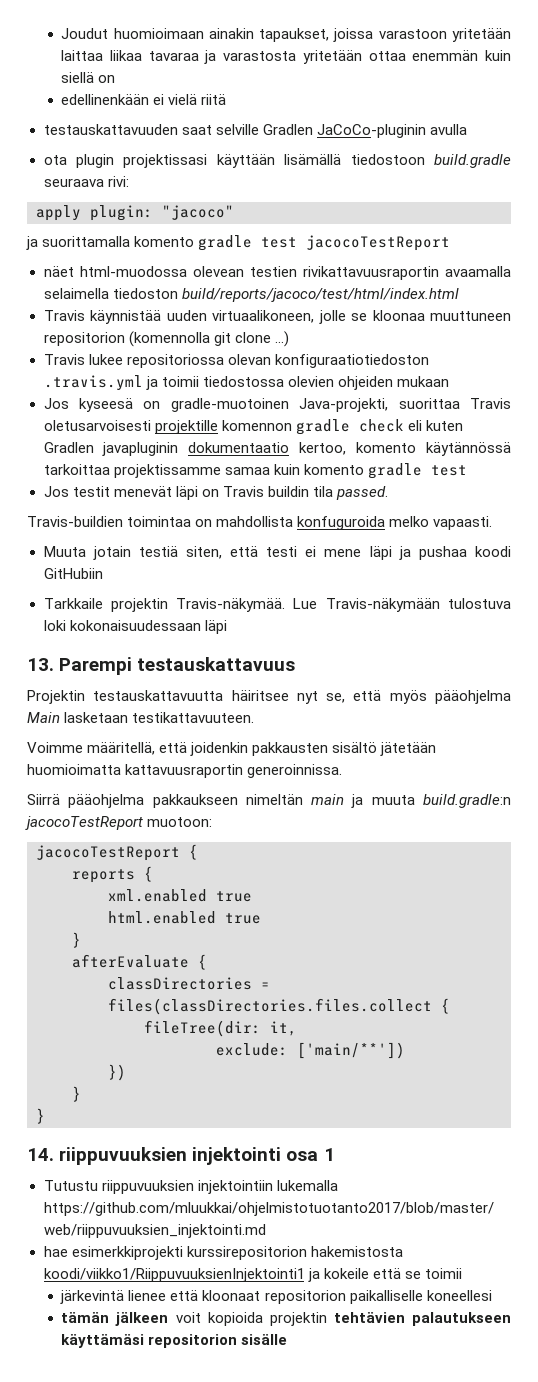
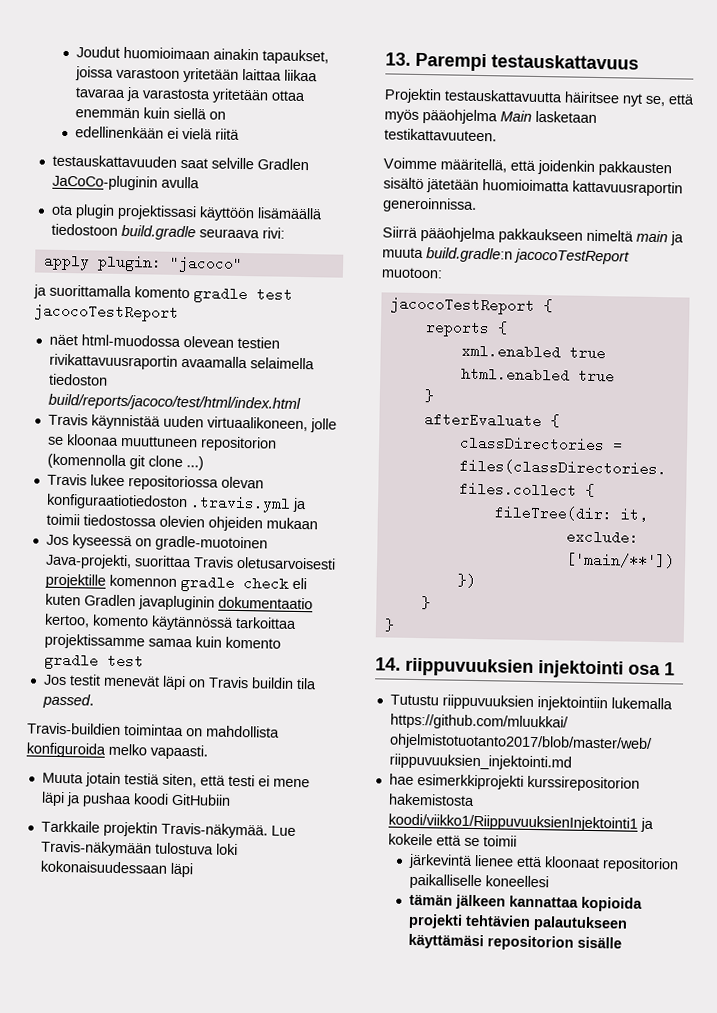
[216,154,342,168] käyttään lisämällä -> [198,206,323,222] käyttöön lisämäällä
[78,398,133,412] kyseesä -> [71,534,133,550] kyseessä
[297,516,386,530] konfuguroida -> [26,742,106,758] konfiguroida
[245,794,303,805] nimeltän -> [586,229,634,242] nimeltä
[175,1312,327,1326] voit kopioida projektin -> [508,895,643,912] [407,913,463,929] kannattaa kopioida projekti

